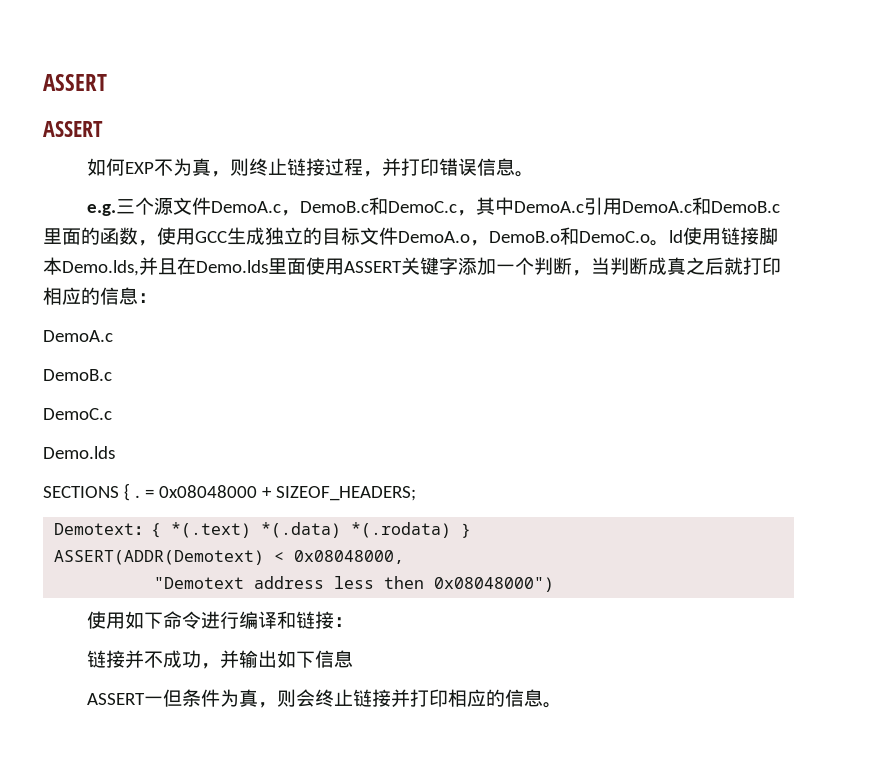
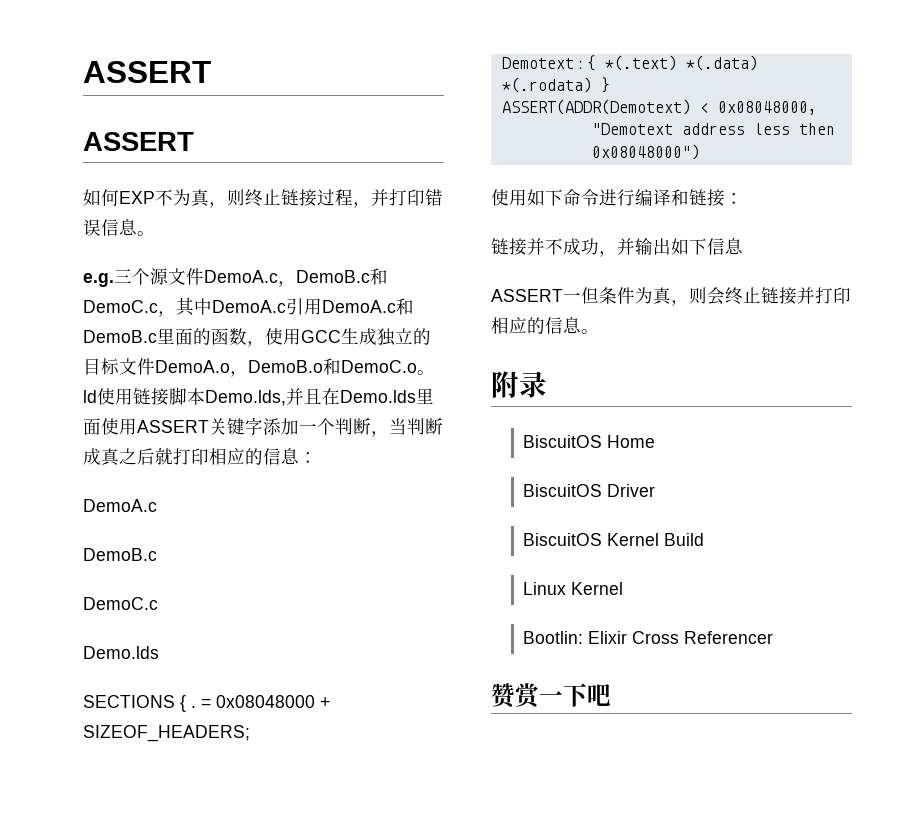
(563, 705) none -> [491,371,547,398] [523,435,656,448] [523,484,656,497] [523,533,705,546] [523,582,624,595] [523,631,774,644] [491,683,611,709] // 附录 // BiscuitOS Home // BiscuitOS Driver // BiscuitOS Kernel Build // Linux Kernel // Bootlin: Elixir Cross Referencer // 赞赏一下吧

